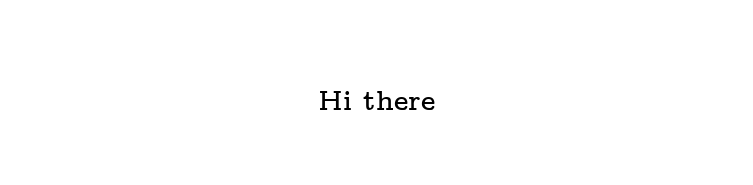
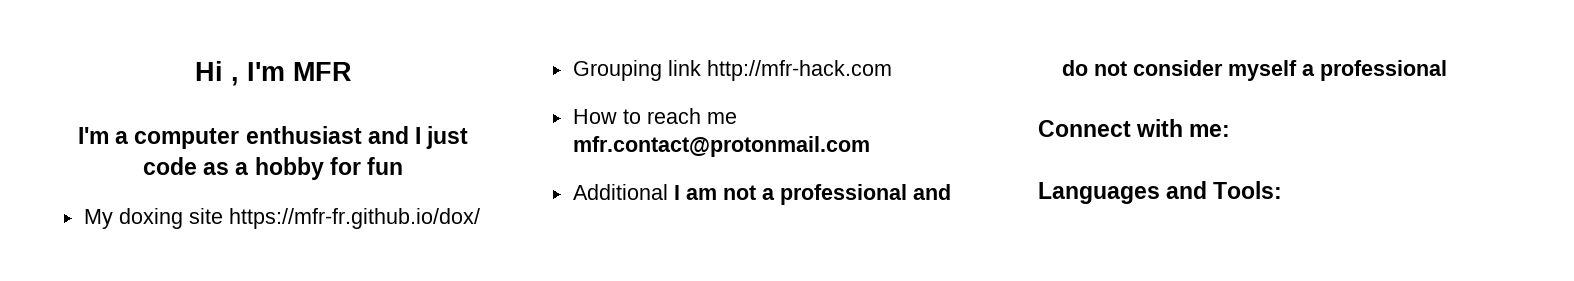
[363,91,435,110] there -> [230,62,352,86] [77,126,469,149] [142,157,404,180] [83,208,480,229] [572,60,892,81] [572,108,737,124] [572,136,870,157] [572,184,951,205] [1061,60,1447,81] [1038,119,1231,137] [1038,181,1283,204] , I'm MFR // I'm a computer enthusiast and I just code as a hobby for fun // My doxing site https://mfr-fr.github.io/dox/ // Grouping link http://mfr-hack.com // How to reach me mfr.contact@protonmail.com // Additional I am not a professional and do not consider myself a professional // Connect with me: // Languages and Tools:

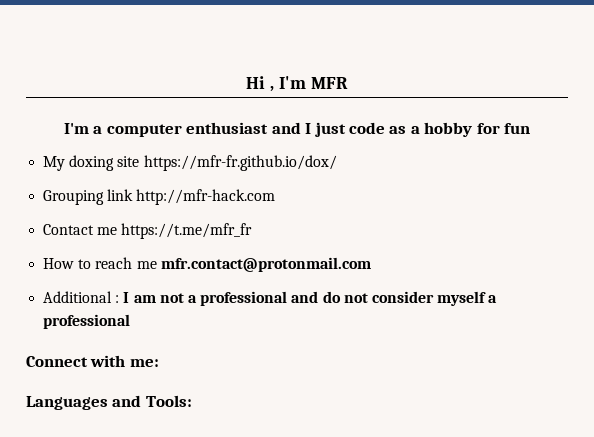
(892, 70) none -> [43,223,253,239] // Contact me https://t.me/mfr_fr
(668, 192) none -> [115,295,120,303] :

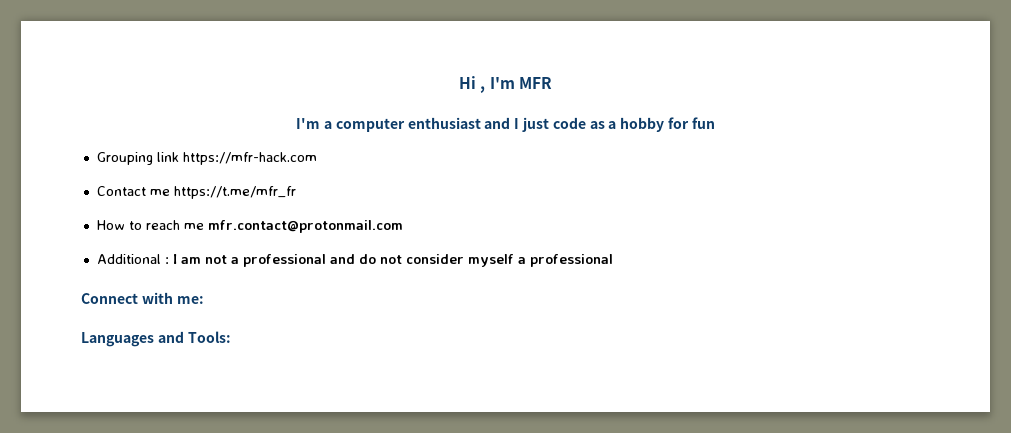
[43,155,337,171] // My doxing site https://mfr-fr.github.io/dox/ -> (715, 123) none
[136,189,276,205] http://mfr-hack.com -> [182,152,317,165] https://mfr-hack.com

